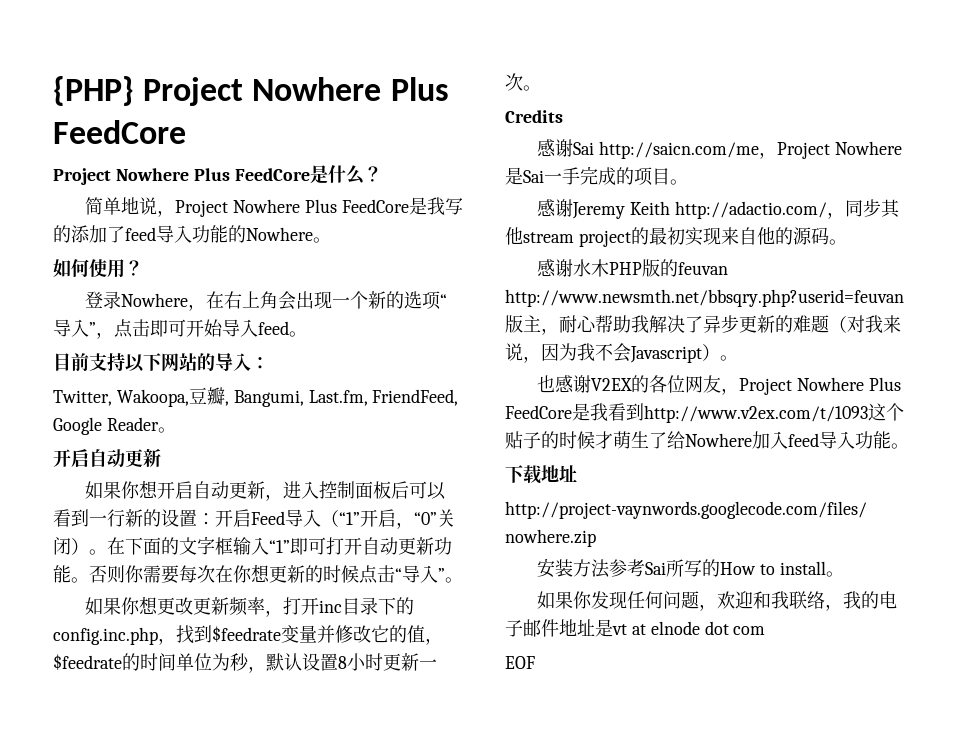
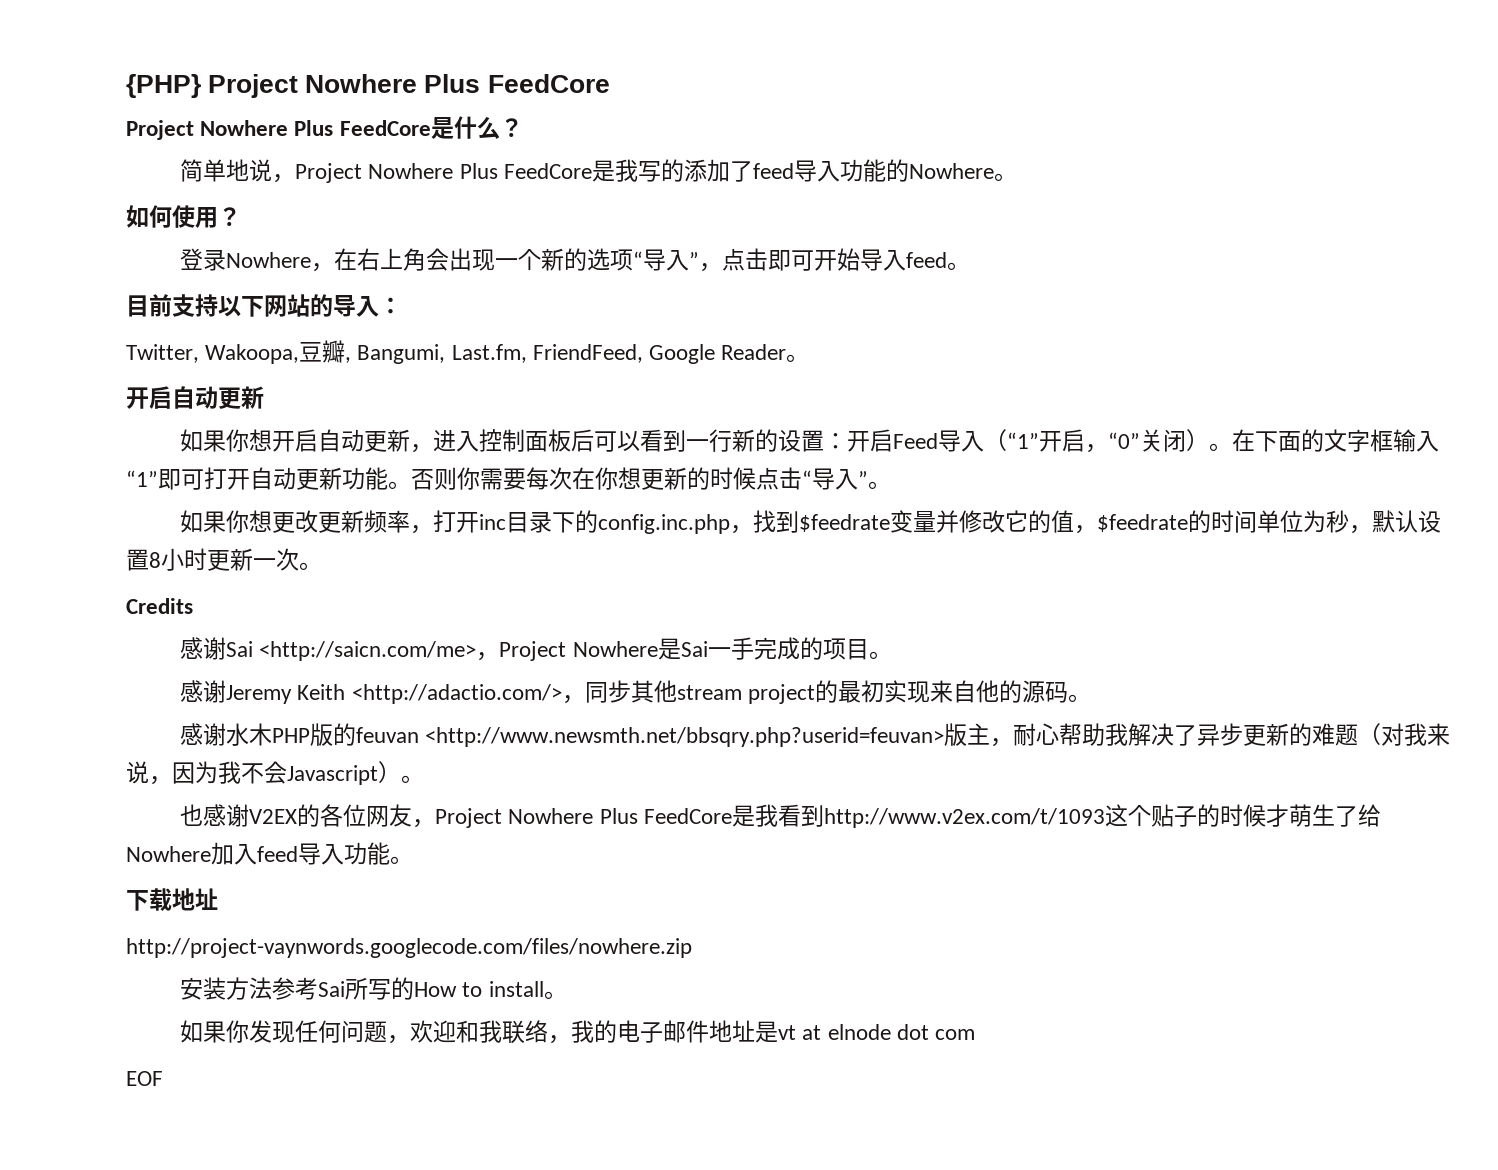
[598,141,759,159] http://saicn.com/me -> [259,641,477,661] <http://saicn.com/me>
[674,201,827,219] http://adactio.com/ -> [351,684,562,704] <http://adactio.com/>
[505,289,904,307] http://www.newsmth.net/bbsqry.php?userid=feuvan -> [425,727,945,747] <http://www.newsmth.net/bbsqry.php?userid=feuvan>

